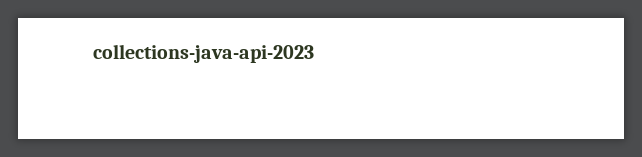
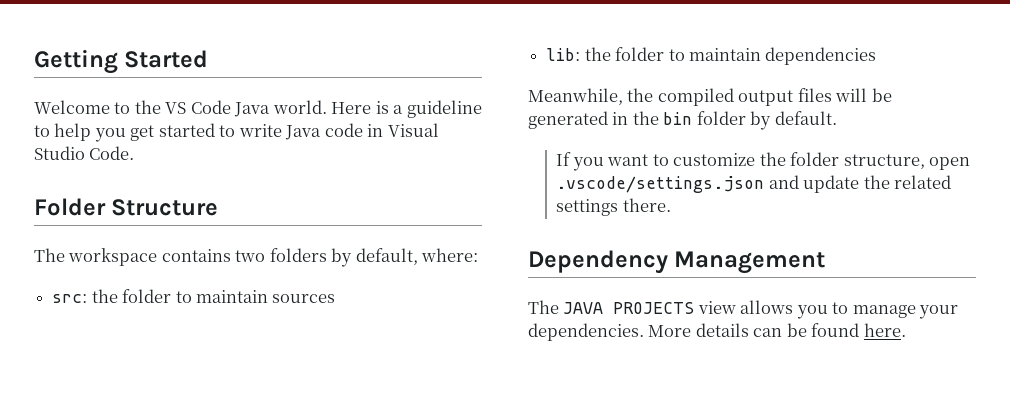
[93,44,314,63] collections-java-api-2023 -> [34,49,209,74] [34,100,482,118] [34,123,439,142] [34,146,135,160] [34,198,219,216] [34,248,479,267] [52,289,336,303] [546,47,877,65] [528,88,892,106] [528,111,837,130] [556,152,970,171] [556,175,952,193] [556,198,671,216] [528,250,826,274] [528,300,959,319] [528,323,906,341] Getting Started // Welcome to the VS Code Java world. Here is a guideline to help you get started to write Java code in Visual Studio Code. // Folder Structure // The workspace contains two folders by default, where: // src: the folder to maintain sources // lib: the folder to maintain dependencies // Meanwhile, the compiled output files will be generated in the bin folder by default. // If you want to customize the folder structure, open .vscode/settings.json and update the related settings there. // Dependency Management // The JAVA PROJECTS view allows you to manage your dependencies. More details can be found here.

